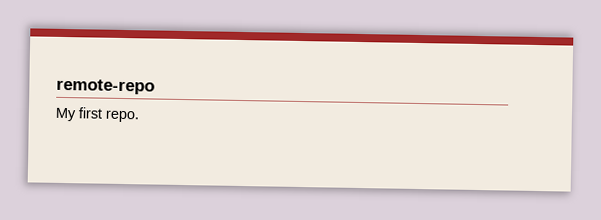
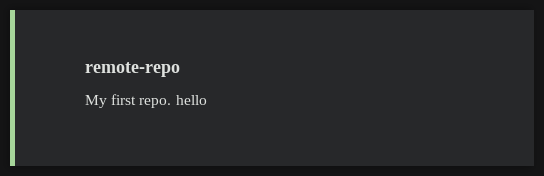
(139, 116) none -> [175,95,207,105] hello

